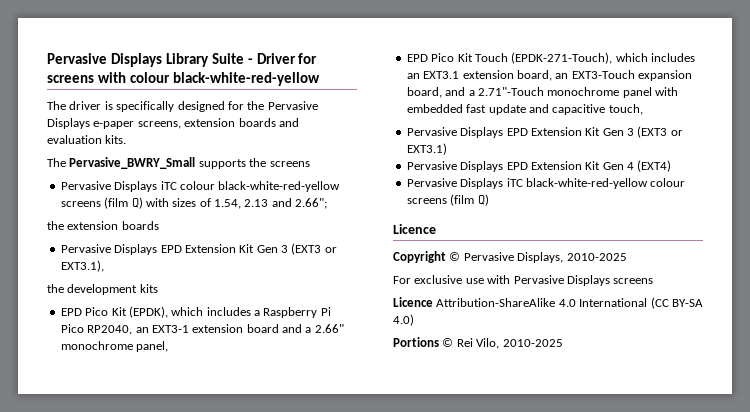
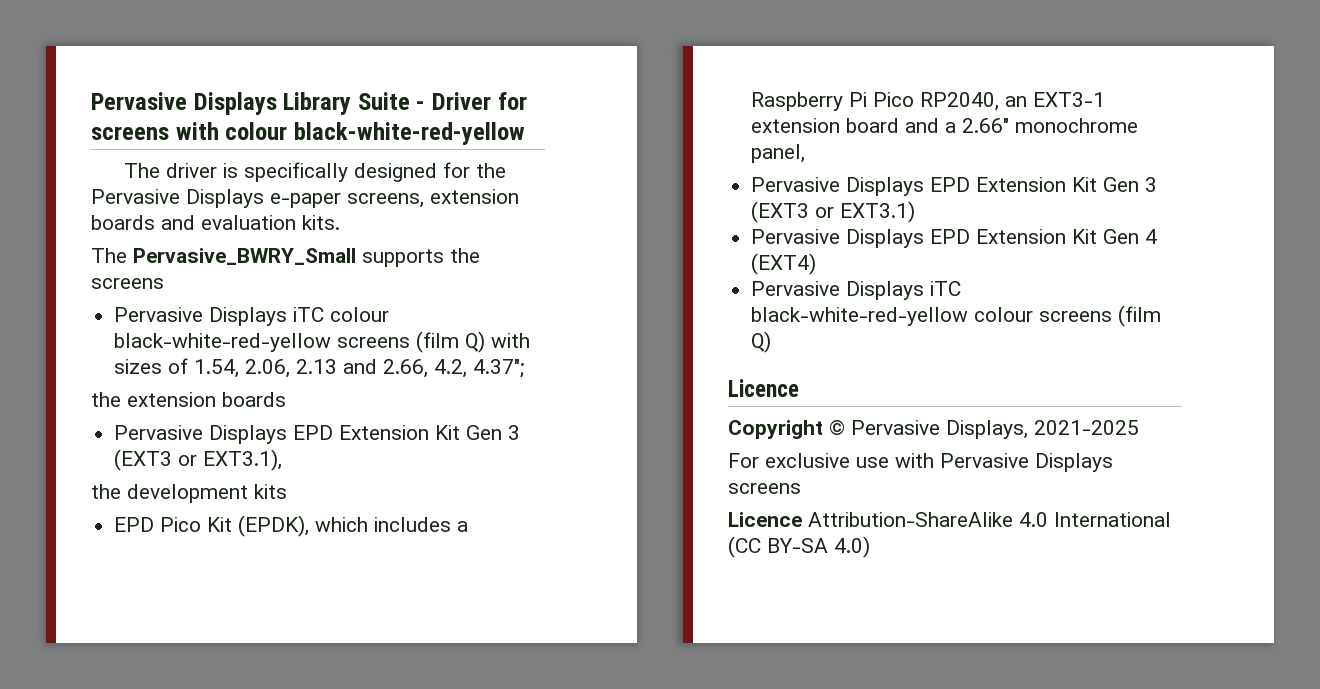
(241, 204) none -> [245,359,291,378] 2.06,
[295,198,328,209] 2.66"; -> [383,359,525,378] 2.66, 4.2, 4.37";
[406,52,695,64] [406,70,692,81] [406,87,678,98] [406,104,643,115] // EPD Pico Kit Touch (EPDK-271-Touch), which includes an EXT3.1 extension board, an EXT3-Touch expansion board, and a 2.71"-Touch monochrome panel with embedded fast update and capacitive touch, -> (806, 153) none
[566,253,627,261] 2010-2025 -> [1034,420,1139,435] 2021-2025
[393,337,563,349] // Portions © Rei Vilo, 2010-2025 -> (870, 547) none

